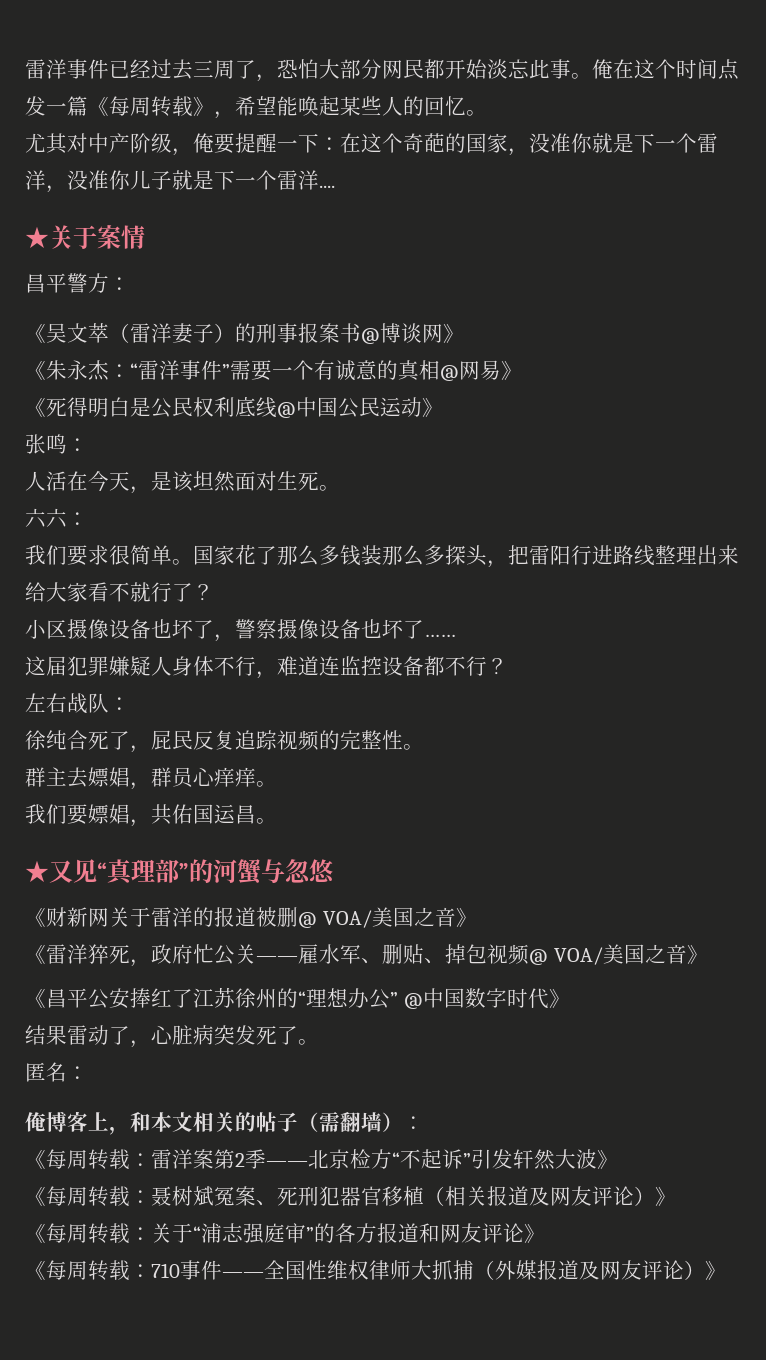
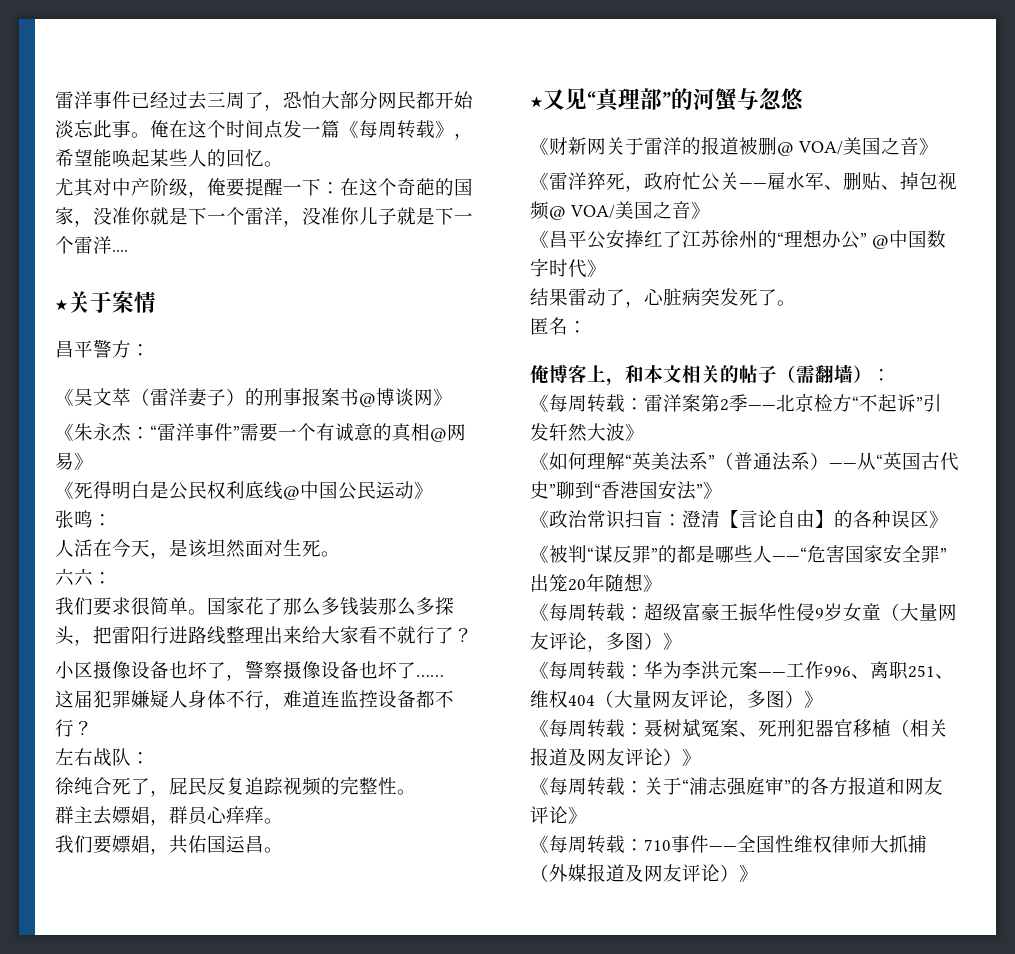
(618, 1159) none -> [530,452,959,471] [530,480,722,500] [530,510,948,529] [530,544,947,564] [530,573,662,592] [530,602,957,622] [530,632,682,652] [530,661,954,680] [530,690,823,710] // 《如何理解“英美法系”（普通法系）——从“英国古代史”聊到“香港国安法”》 // 《政治常识扫盲：澄清【言论自由】的各种误区》 // 《被判“谋反罪”的都是哪些人——“危害国家安全罪”出笼20年随想》 // 《每周转载：超级富豪王振华性侵9岁女童（大量网友评论，多图）》 // 《每周转载：华为李洪元案——工作996、离职251、维权404（大量网友评论，多图）》

